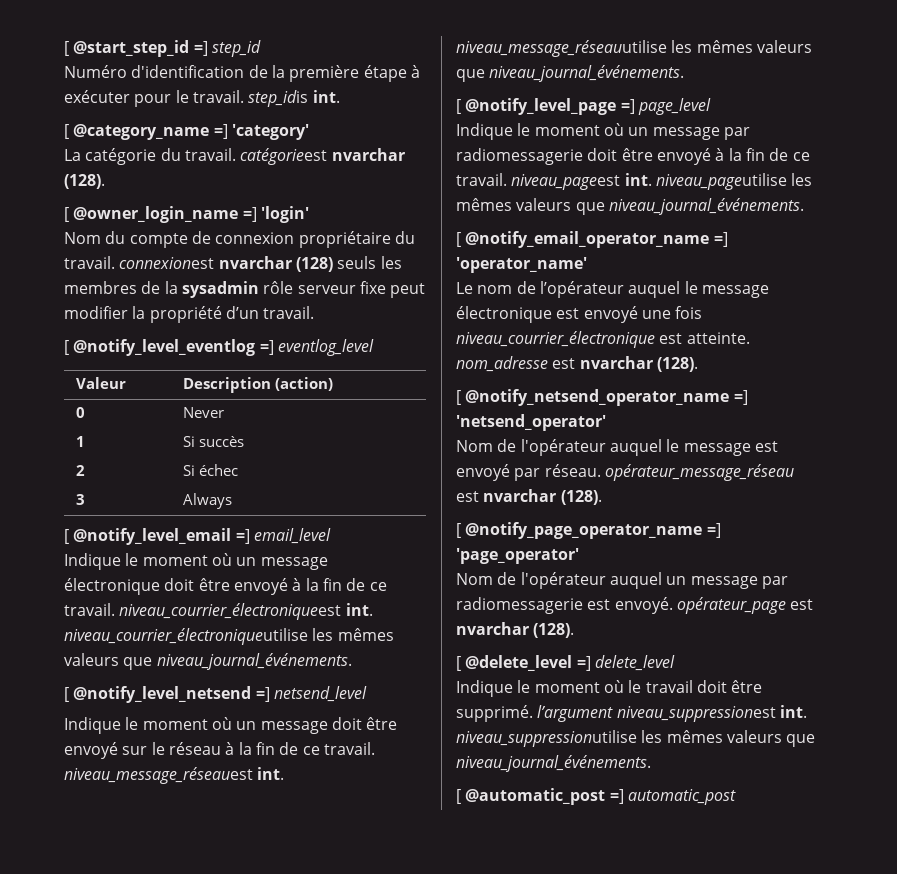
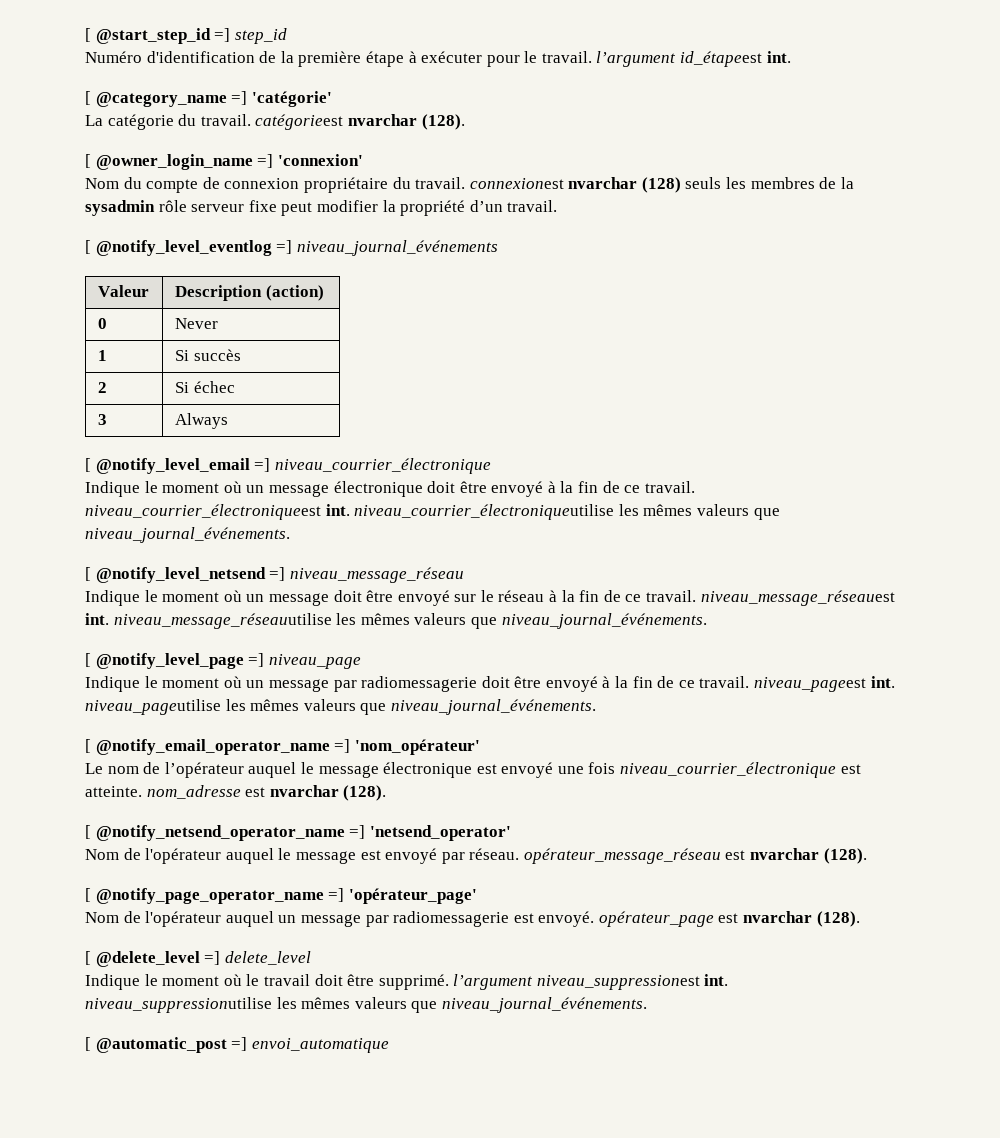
[248,90,309,107] step_idis -> [596,51,763,67] l’argument id_étapeest
[231,124,309,140] 'category' -> [251,91,332,107] 'catégorie'
[260,206,309,223] 'login' -> [277,154,363,166] 'connexion'
[277,339,374,356] eventlog_level -> [296,240,498,256] niveau_journal_événements
[253,528,331,544] email_level -> [274,458,491,474] niveau_courrier_électronique
[273,686,367,702] netsend_level -> [289,567,464,583] niveau_message_réseau
[637,98,711,115] page_level -> [268,654,361,669] niveau_page
[456,257,587,273] 'operator_name' -> [354,739,480,755] 'nom_opérateur'
[456,548,579,564] 'page_operator' -> [348,888,477,904] 'opérateur_page'
[627,789,736,805] automatic_post -> [251,1038,389,1053] envoi_automatique

